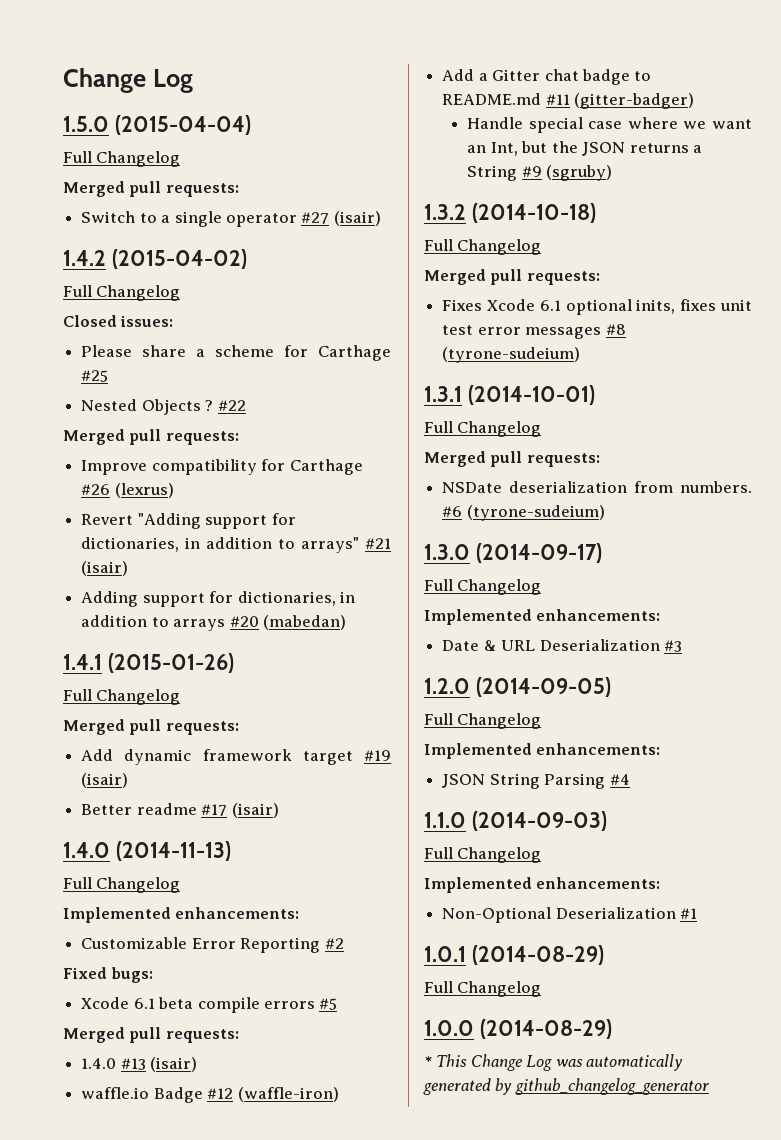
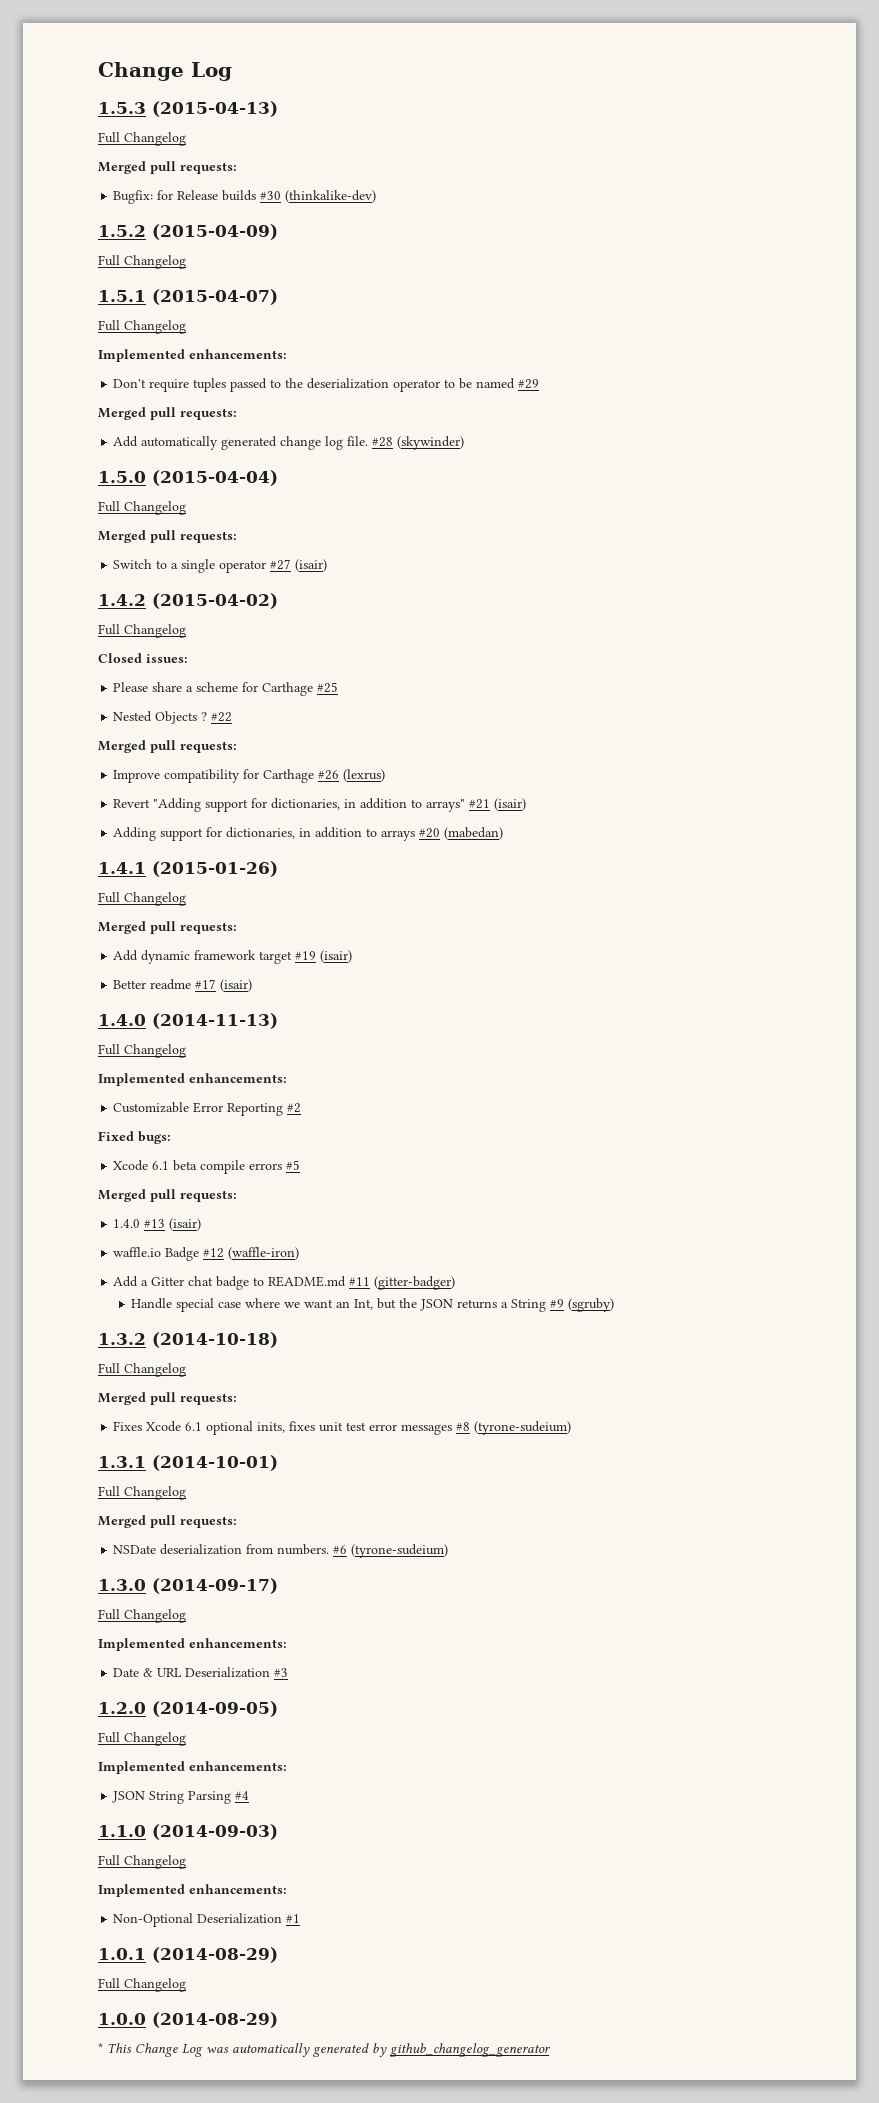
[63,68,193,93] Change Log -> [98,62,232,81] [98,101,278,117] [98,132,186,146] [98,161,237,174] [113,190,377,204] [98,224,278,240] [98,255,186,269] [98,289,278,305] [98,320,186,334] [98,349,287,362] [113,378,540,392] [98,407,237,420] [113,436,465,450] Change Log // 1.5.3 (2015-04-13) // Full Changelog // Merged pull requests: // Bugfix: for Release builds #30 (thinkalike-dev) // 1.5.2 (2015-04-09) // Full Changelog // 1.5.1 (2015-04-07) // Full Changelog // Implemented enhancements: // Don't require tuples passed to the deserialization operator to be named #29 // Merged pull requests: // Add automatically generated change log file. #28 (skywinder)

